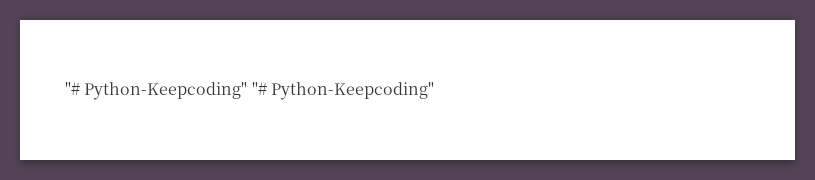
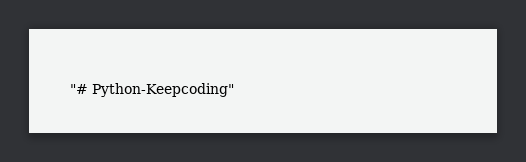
[65,82,434,100] "# Python-Keepcoding" "# Python-Keepcoding" -> [70,83,234,97] "# Python-Keepcoding"

